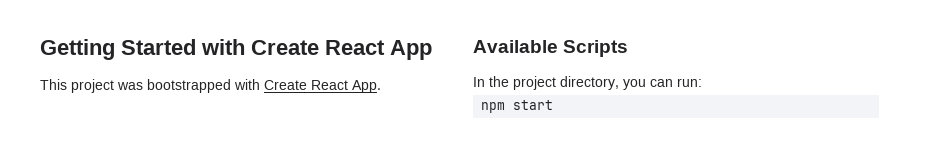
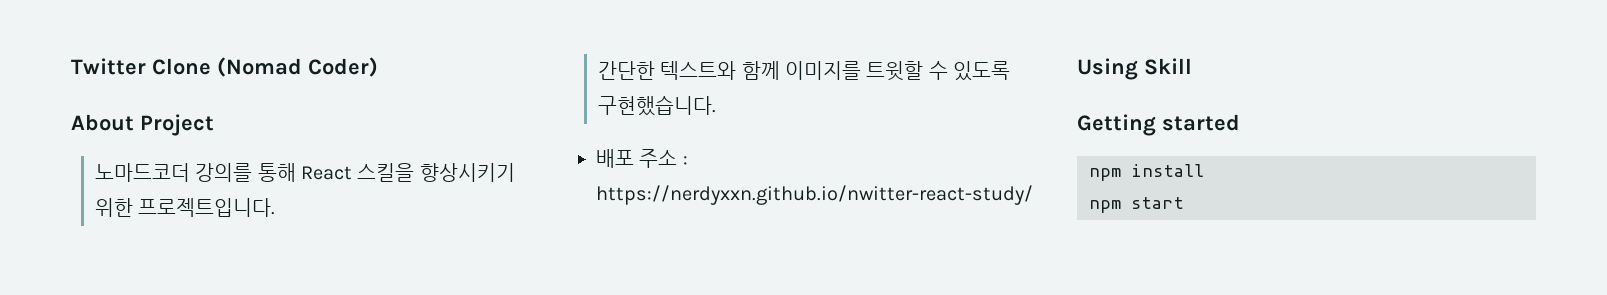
[40,39,432,60] [40,79,381,93] [473,40,629,57] [473,76,702,90] Getting Started with Create React App // This project was bootstrapped with Create React App. // Available Scripts // In the project directory, you can run: -> [71,57,378,77] [71,114,214,136] [94,163,515,182] [94,198,276,217] [597,61,1011,81] [597,95,716,116] [596,149,688,168] [596,185,1033,205] [1077,58,1192,80] [1077,114,1240,136] [1089,164,1204,181] Twitter Clone (Nomad Coder) // About Project // 노마드코더 강의를 통해 React 스킬을 향상시키기 위한 프로젝트입니다. // 간단한 텍스트와 함께 이미지를 트윗할 수 있도록 구현했습니다. // 배포 주소 : https://nerdyxxn.github.io/nwitter-react-study/ // Using Skill // Getting started // npm install

